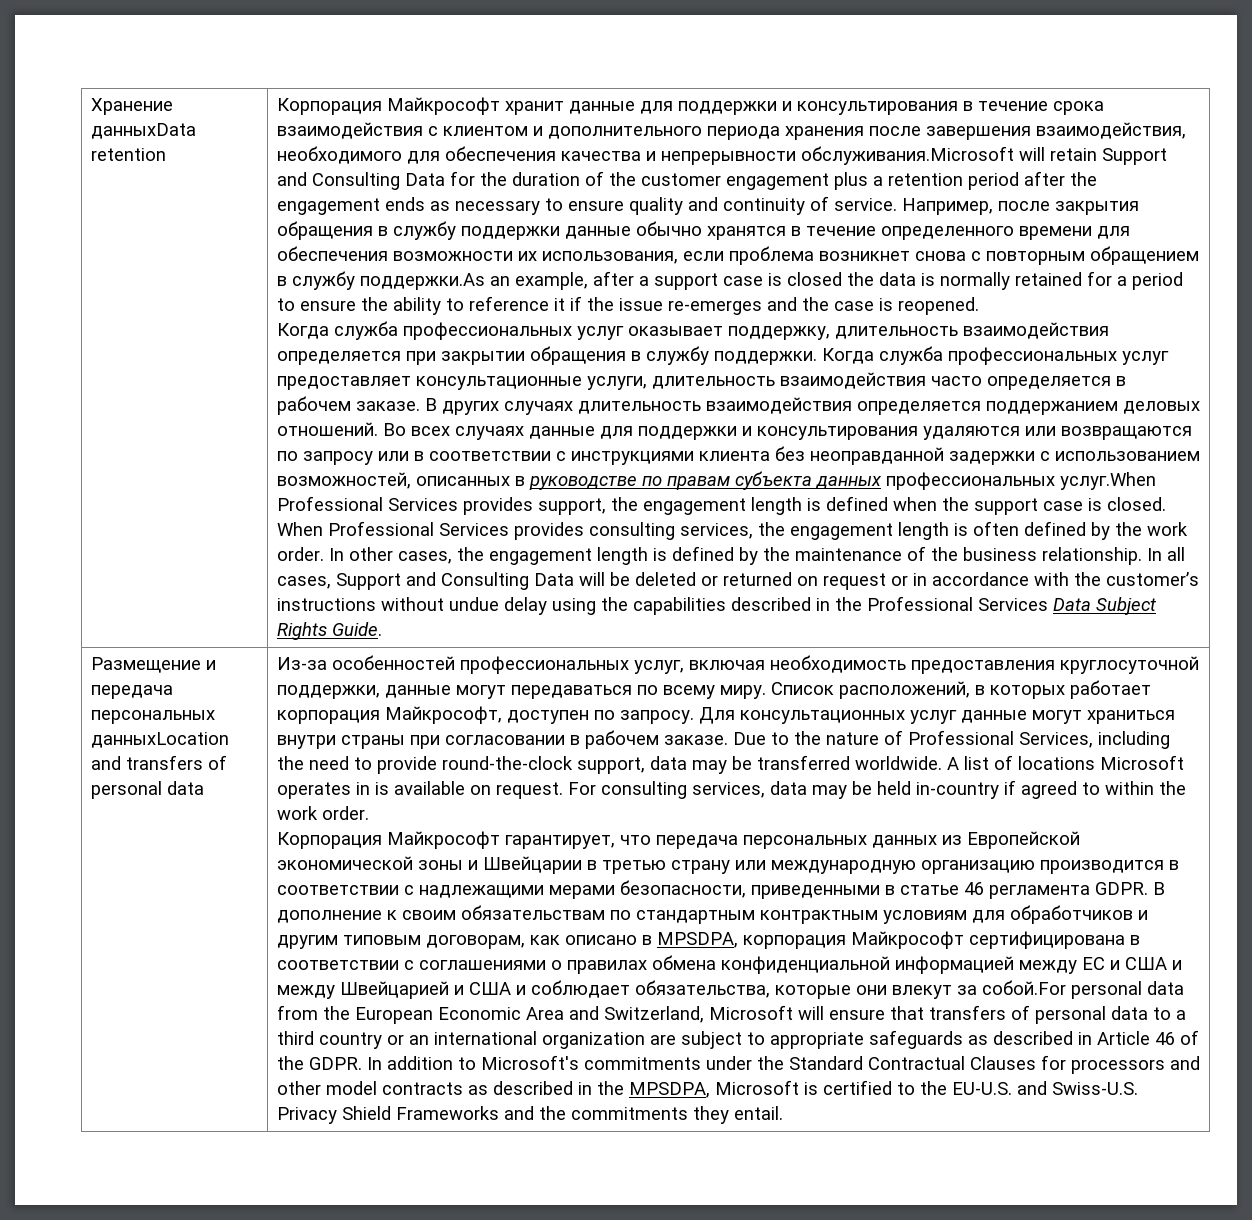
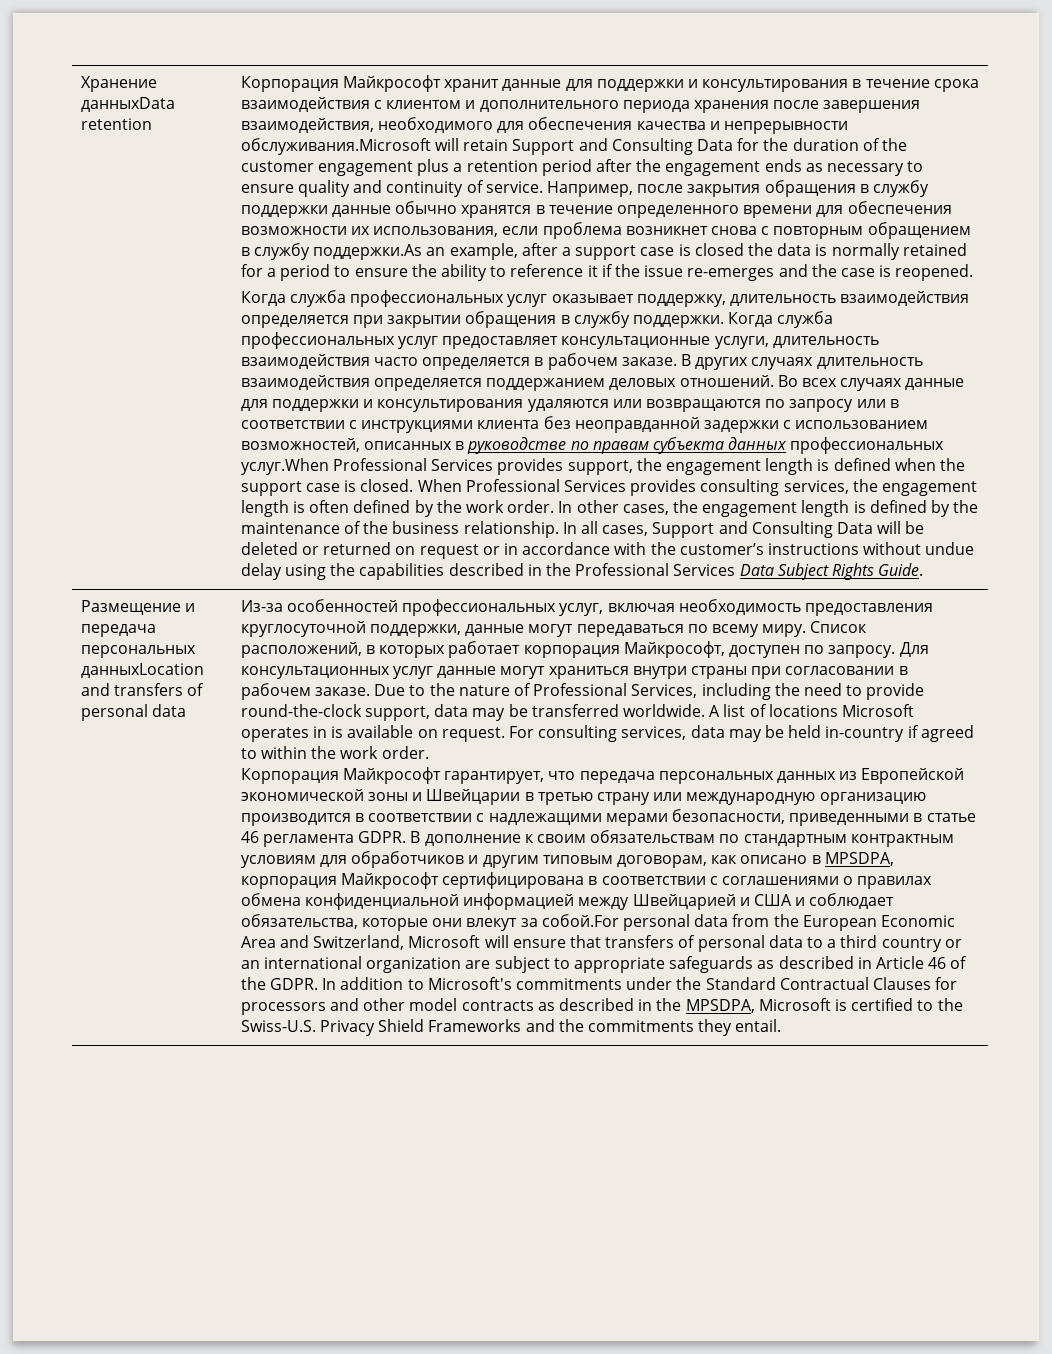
[1081,957,1182,970] [276,985,335,999] ЕС и США и между -> (630, 903) none
[951,1081,1047,1095] EU-U.S. and -> (963, 1004) none

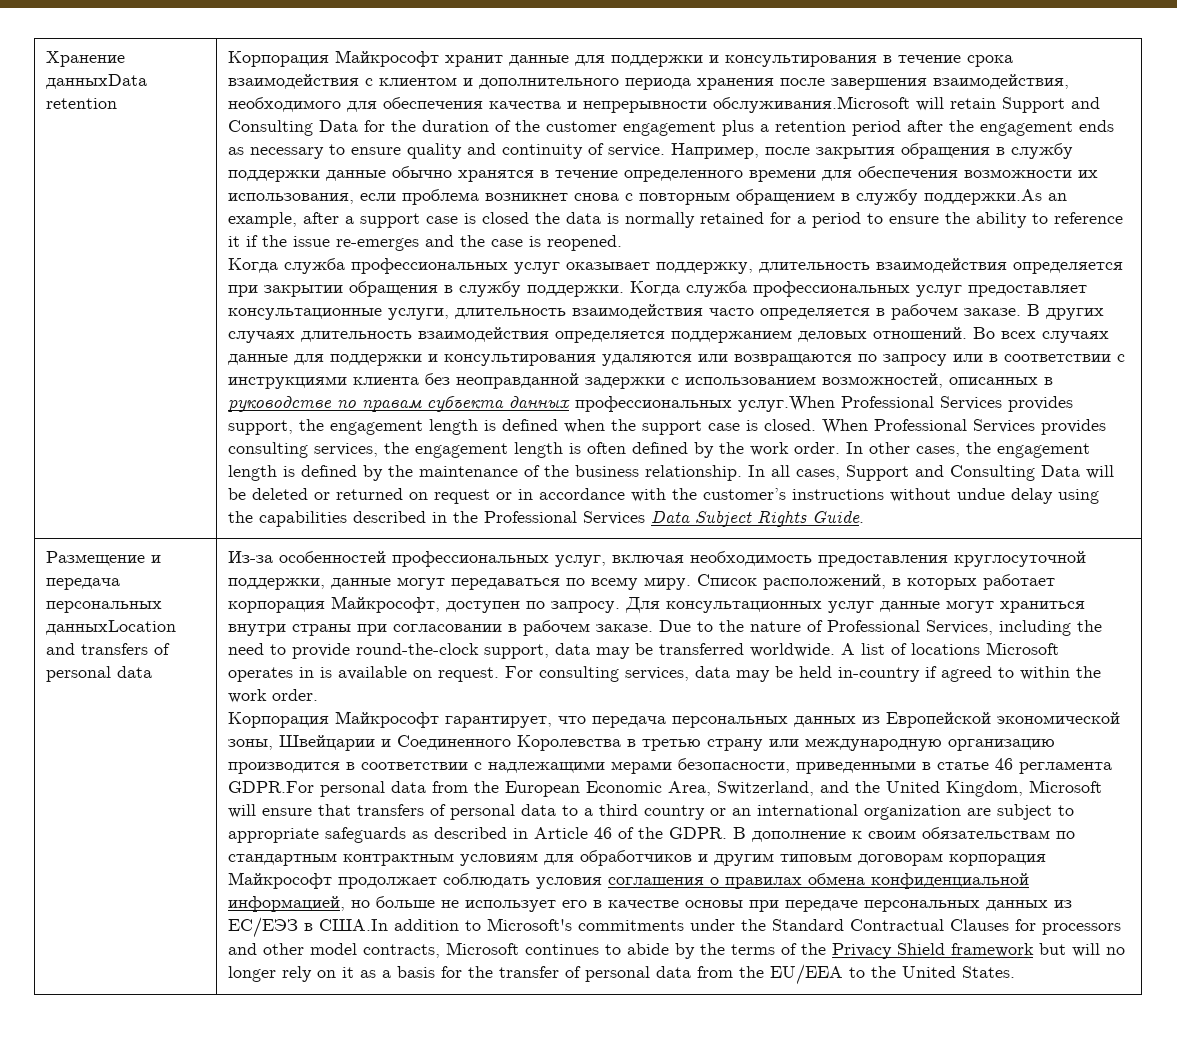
[368,789,521,805] зоны и Швейцарии -> [228,735,622,751] зоны, Швейцарии и Соединенного Королевства
[358,830,954,847] [240,851,894,868] [240,872,933,889] [240,893,895,910] [240,914,619,931] GDPR. В дополнение к своим обязательствам по стандартным контрактным условиям для обработчиков и другим типовым договорам, как описано в MPSDPA, корпорация Майкрософт сертифицирована в соответствии с соглашениями о правилах обмена конфиденциальной информацией между Швейцарией и США и соблюдает обязательства, которые они влекут за собой.For -> [228,781,315,793] GDPR.For
[240,935,405,950] Area and Switzerland, -> [668,781,1024,797] Area, Switzerland, and the United Kingdom,
[322,978,337,990] In -> [733,827,1076,842] [228,850,1047,866] [228,872,1030,889] [228,896,1073,912] [228,917,389,938] В дополнение к своим обязательствам по стандартным контрактным условиям для обработчиков и другим типовым договорам корпорация Майкрософт продолжает соблюдать условия соглашения о правилах обмена конфиденциальной информацией, но больше не использует его в качестве основы при передаче персональных данных из ЕС/ЕЭЗ в США.In
[461,998,963,1013] [240,1019,782,1036] contracts as described in the MPSDPA, Microsoft is certified to the Swiss-U.S. Privacy Shield Frameworks and the commitments they entail. -> [363,942,1126,959] [228,964,1016,985] contracts, Microsoft continues to abide by the terms of the Privacy Shield framework but will no longer rely on it as a basis for the transfer of personal data from the EU/EEA to the United States.

